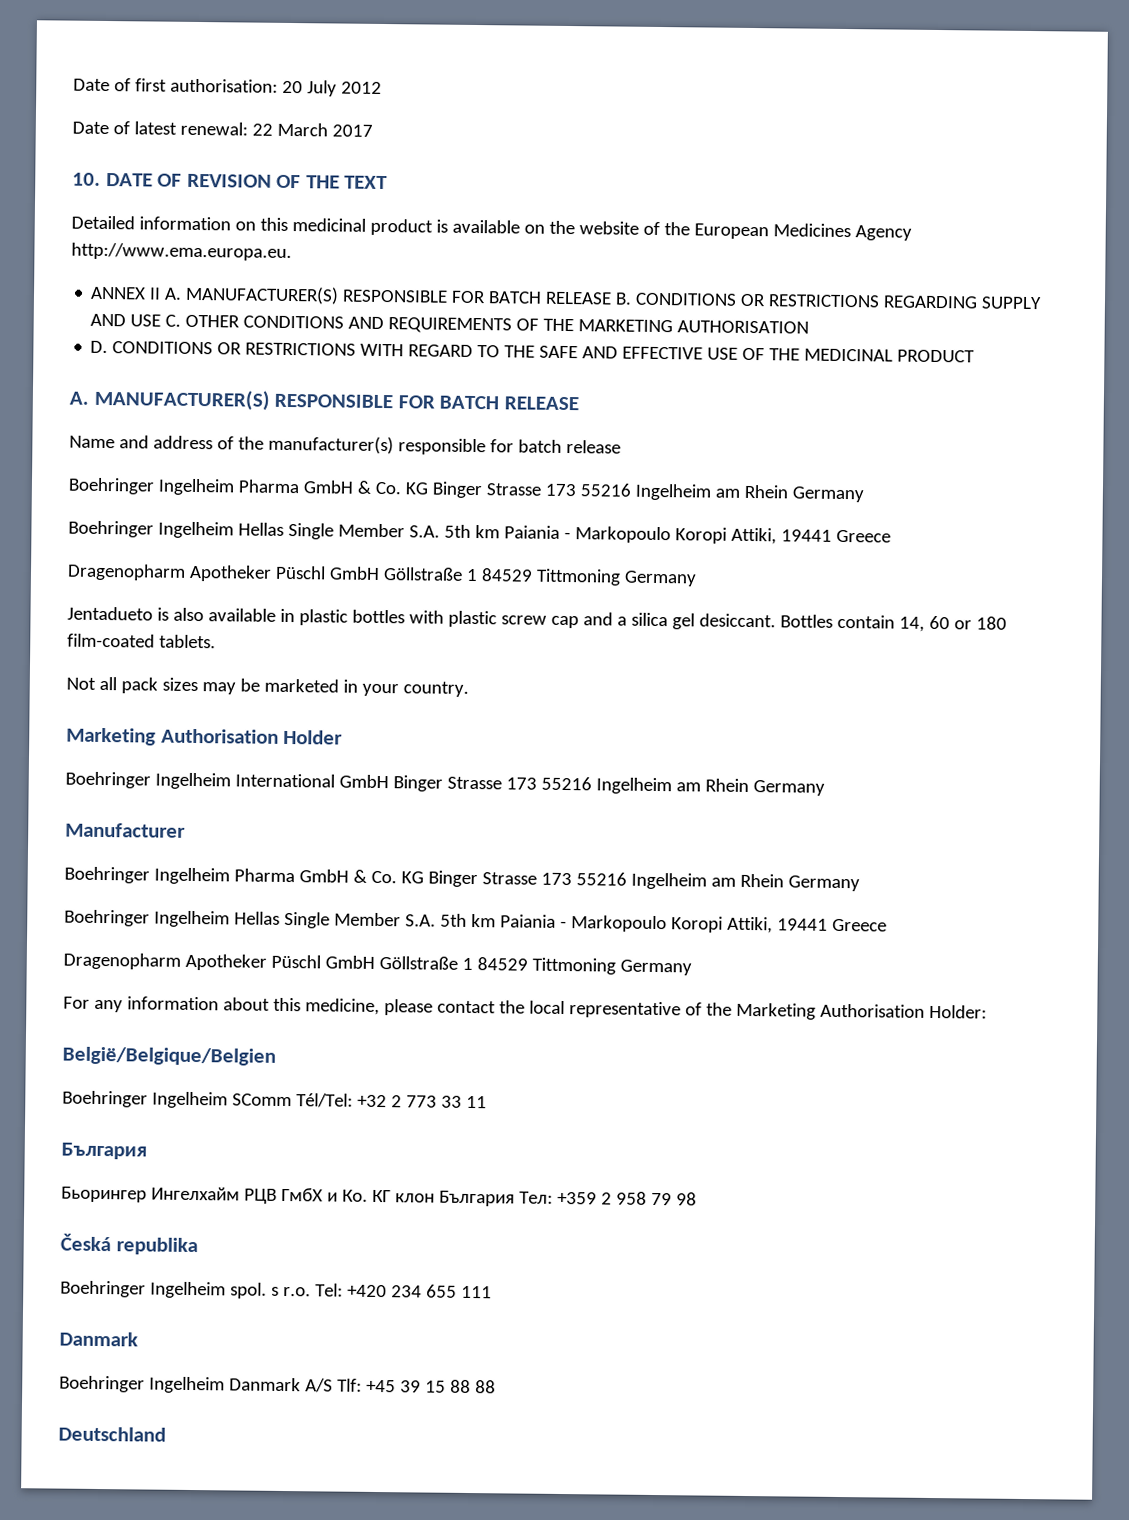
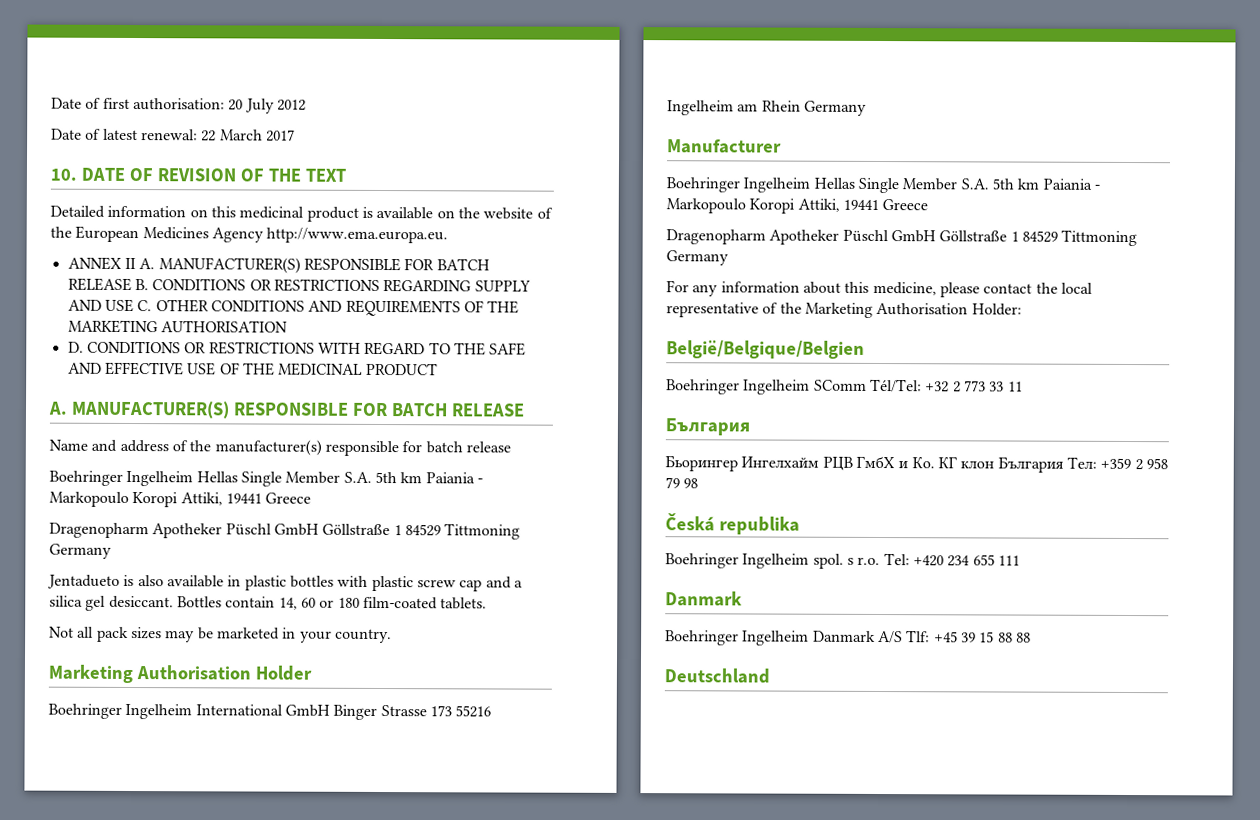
[68,477,864,503] // Boehringer Ingelheim Pharma GmbH & Co. KG Binger Strasse 173 55216 Ingelheim am Rhein Germany -> (511, 447) none
[64,866,860,892] // Boehringer Ingelheim Pharma GmbH & Co. KG Binger Strasse 173 55216 Ingelheim am Rhein Germany -> (782, 146) none

